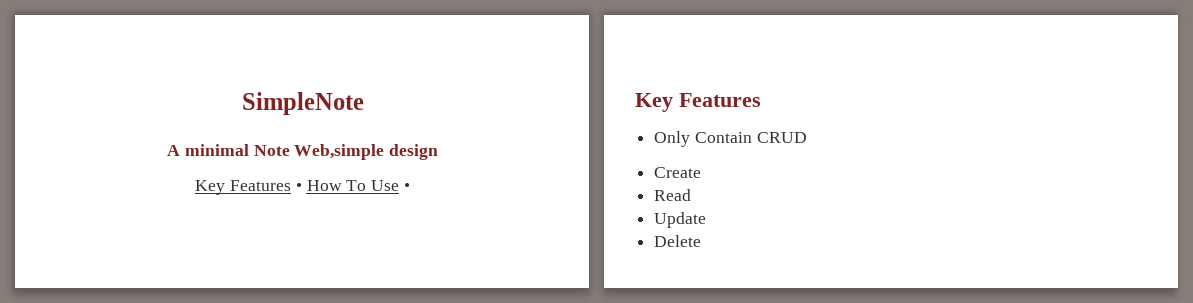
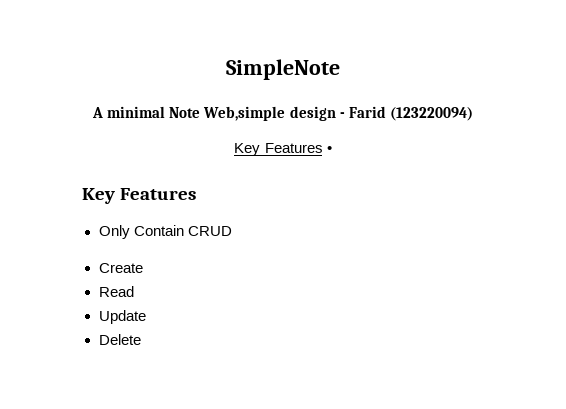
(438, 152) none -> [339,106,473,121] - Farid (123220094)
[306,180,410,191] How To Use • -> (332, 149) none

